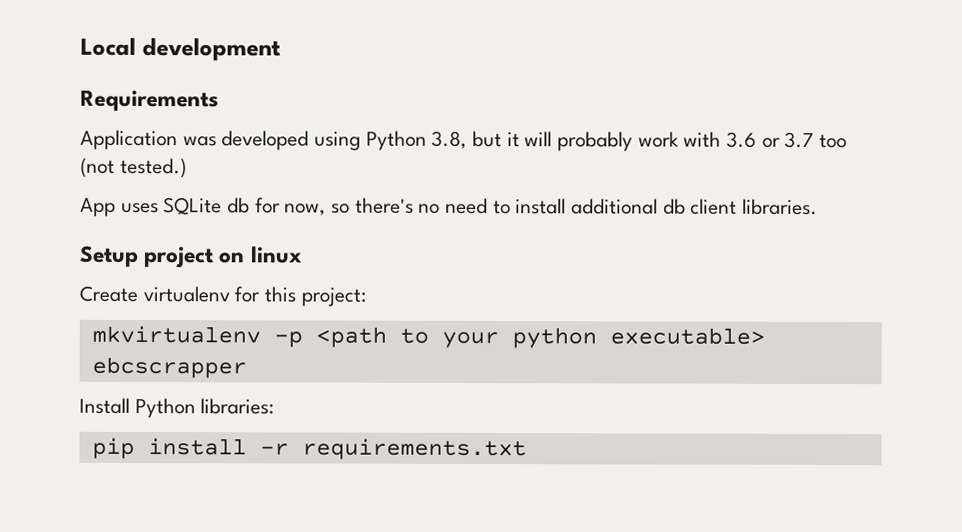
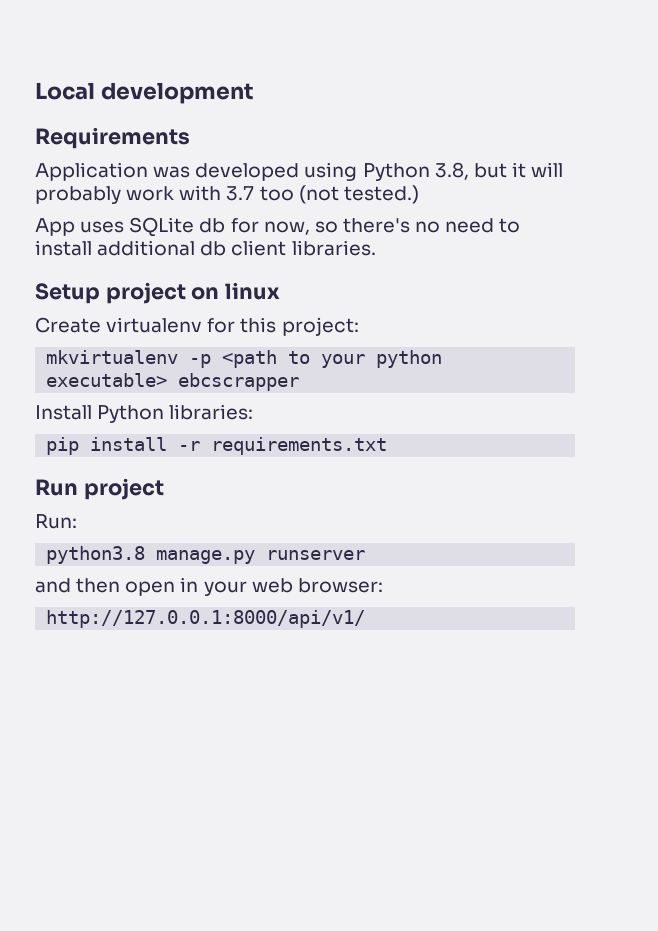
[726,131,781,148] 3.6 or -> (222, 193) none
(527, 449) none -> [35,478,164,500] [35,514,77,529] [46,546,366,564] [35,577,383,596] [46,610,366,628] // Run project // Run: // python3.8 manage.py runserver // and then open in your web browser: // http://127.0.0.1:8000/api/v1/

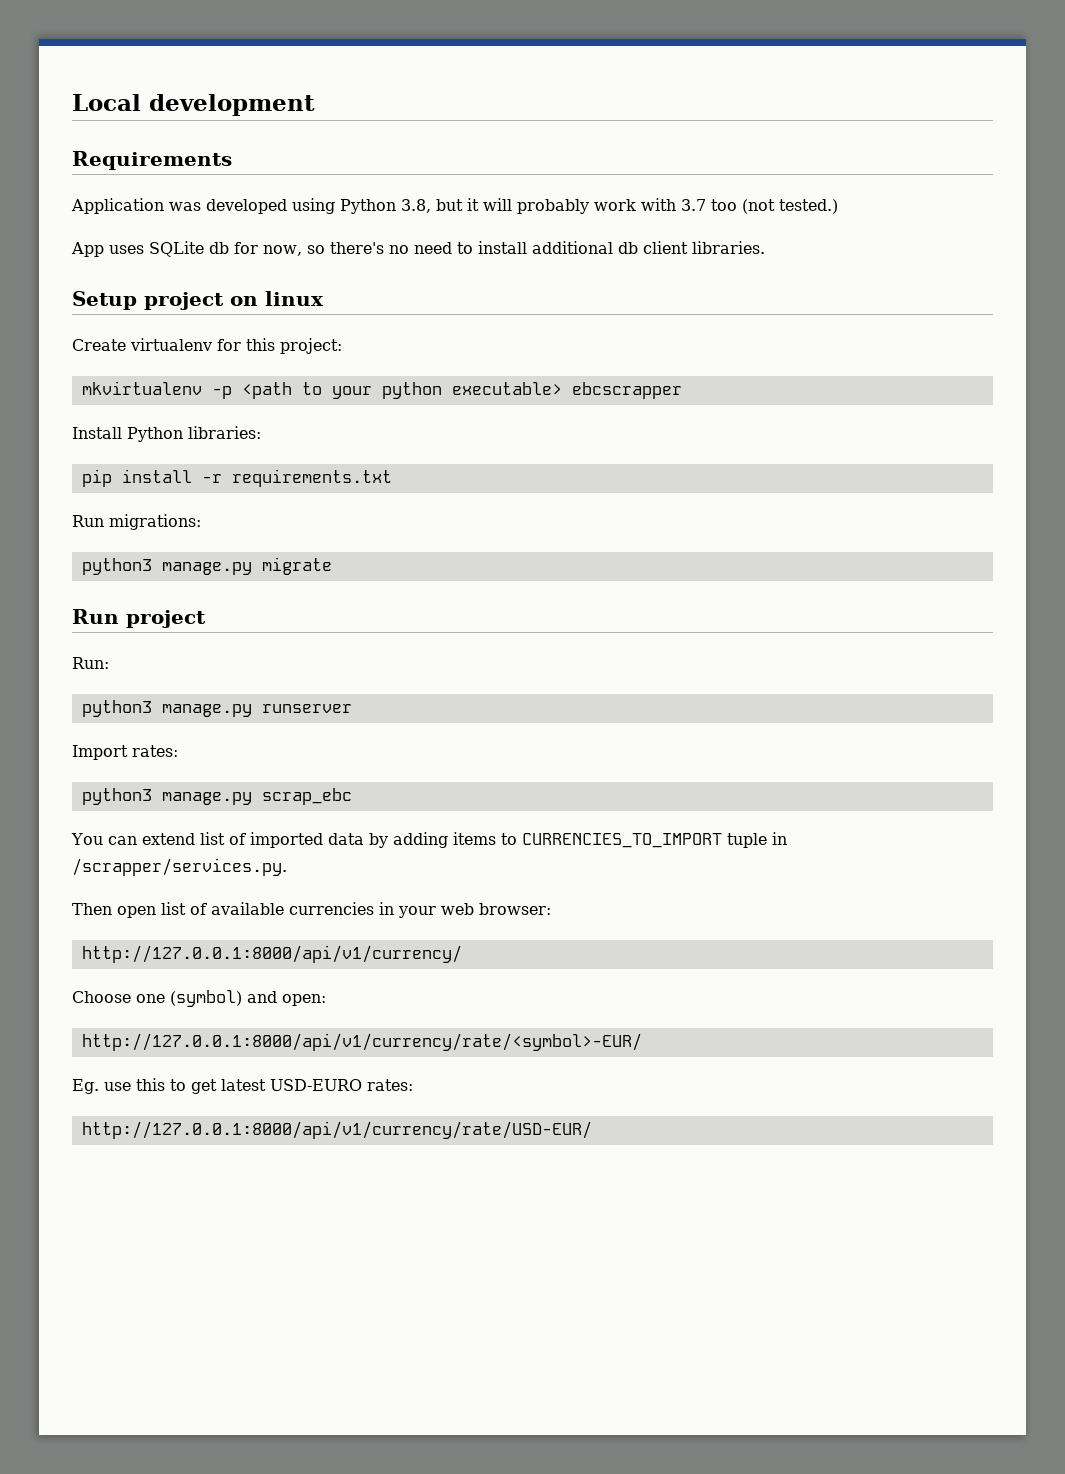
(388, 446) none -> [72,514,201,530] [81,557,332,575] // Run migrations: // python3 manage.py migrate
[46,546,146,564] python3.8 -> [81,700,152,717] python3
[35,577,383,596] [46,610,366,628] and then open in your web browser: // http://127.0.0.1:8000/api/v1/ -> [72,745,178,760] [81,788,352,805] [71,832,787,848] [72,858,287,876] [72,902,551,918] [81,945,462,963] [72,990,326,1007] [81,1033,642,1051] [72,1078,413,1094] [81,1121,592,1139] Import rates: // python3 manage.py scrap_ebc // You can extend list of imported data by adding items to CURRENCIES_TO_IMPORT tuple in /scrapper/services.py. // Then open list of available currencies in your web browser: // http://127.0.0.1:8000/api/v1/currency/ // Choose one (symbol) and open: // http://127.0.0.1:8000/api/v1/currency/rate/<symbol>-EUR/ // Eg. use this to get latest USD-EURO rates: // http://127.0.0.1:8000/api/v1/currency/rate/USD-EUR/

